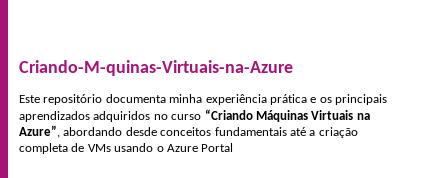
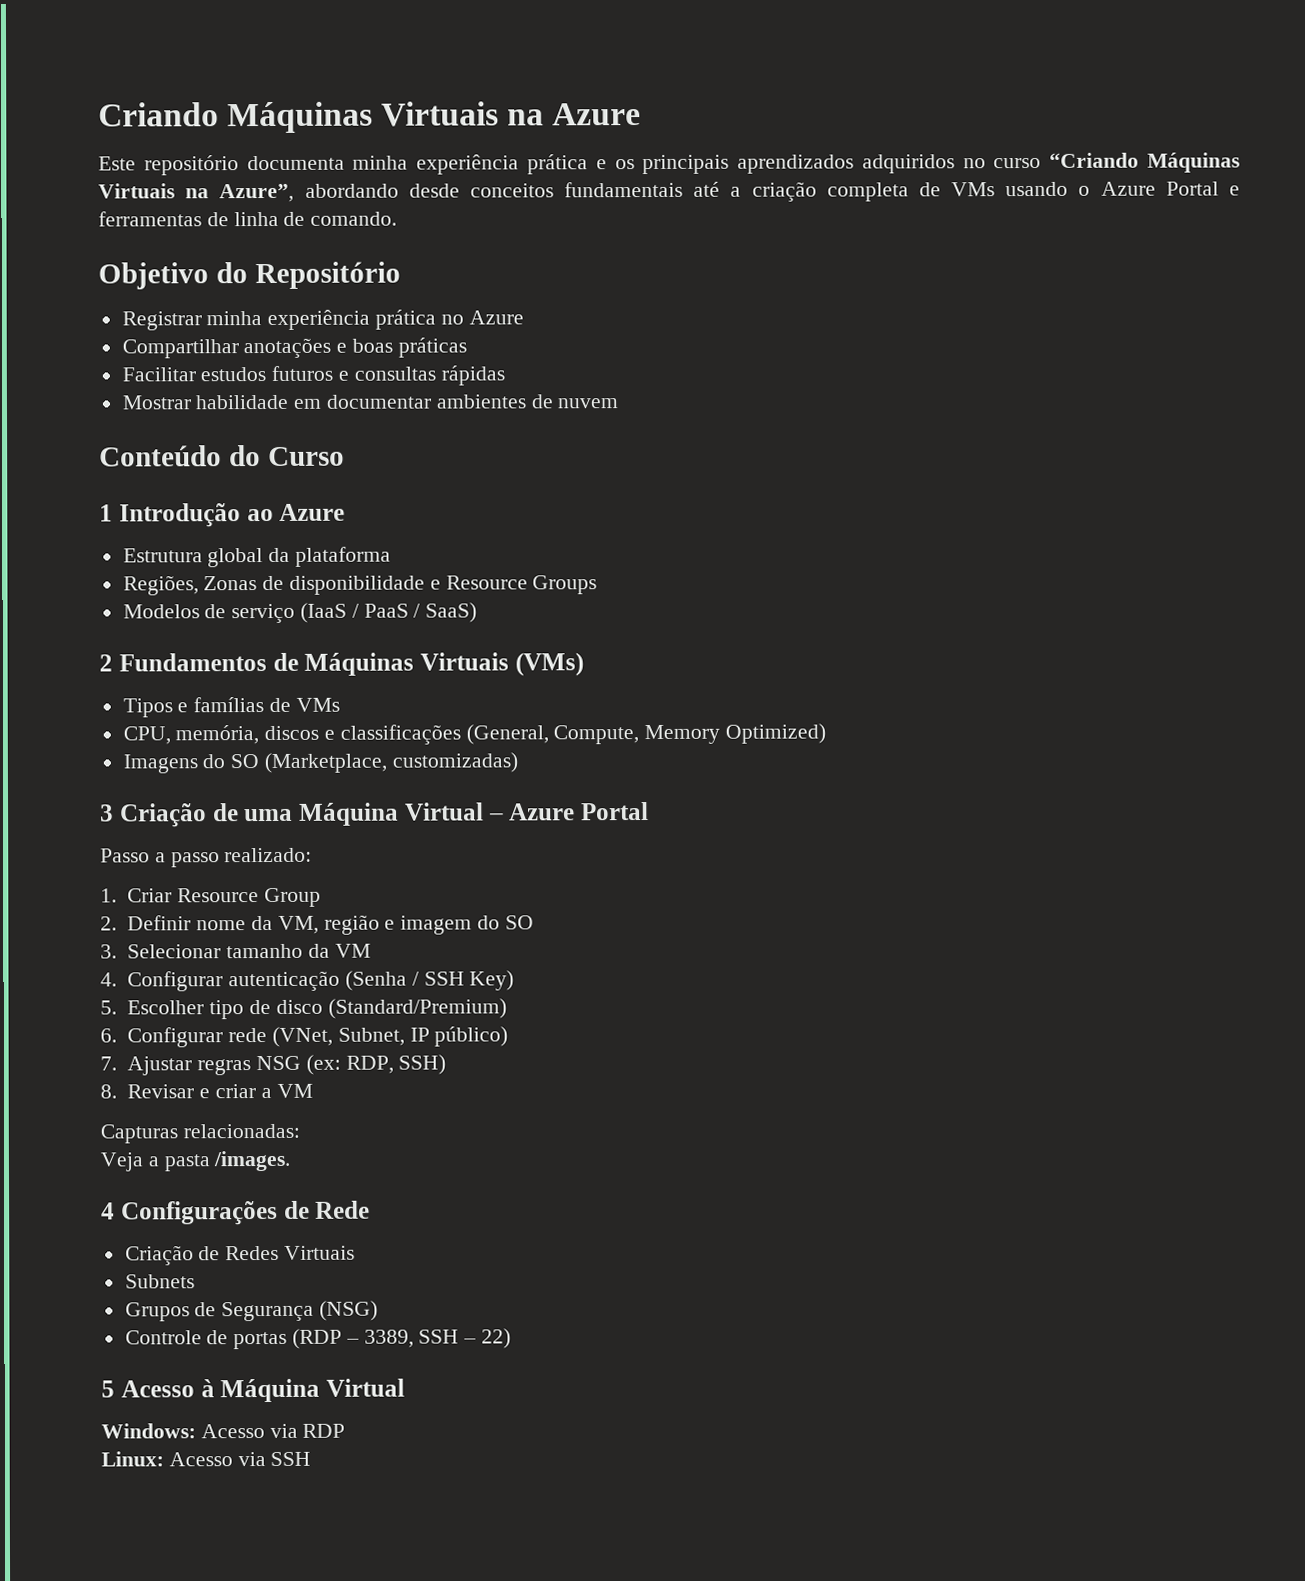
[19,60,293,76] Criando-M-quinas-Virtuais-na-Azure -> [98,101,642,134] Criando Máquinas Virtuais na Azure
(234, 147) none -> [1228,185,1240,196] [98,211,398,227] [98,261,401,290] [121,309,524,331] [121,337,467,359] [121,365,505,386] [121,394,619,410] [99,445,345,467] [99,503,346,528] [122,546,392,568] [122,575,598,596] [122,602,478,624] [99,652,584,677] [122,697,340,718] [122,723,827,745] [122,752,518,774] [100,802,649,828] [100,847,313,868] [100,887,321,908] [100,914,534,935] [100,943,371,959] [100,970,515,992] [100,998,507,1020] [100,1026,509,1048] [100,1054,447,1076] [100,1083,313,1099] [100,1123,300,1144] [100,1150,291,1172] [101,1200,371,1226] [124,1245,356,1266] [124,1274,195,1289] [124,1300,379,1322] [124,1328,512,1350] [101,1378,405,1403] [101,1423,346,1439] [101,1451,312,1467] e ferramentas de linha de comando. // Objetivo do Repositório // Registrar minha experiência prática no Azure // Compartilhar anotações e boas práticas // Facilitar estudos futuros e consultas rápidas // Mostrar habilidade em documentar ambientes de nuvem // Conteúdo do Curso // 1 Introdução ao Azure // Estrutura global da plataforma // Regiões, Zonas de disponibilidade e Resource Groups // Modelos de serviço (IaaS / PaaS / SaaS) // 2 Fundamentos de Máquinas Virtuais (VMs) // Tipos e famílias de VMs // CPU, memória, discos e classificações (General, Compute, Memory Optimized) // Imagens do SO (Marketplace, customizadas) // 3 Criação de uma Máquina Virtual – Azure Portal // Passo a passo realizado: // 1. Criar Resource Group // 2. Definir nome da VM, região e imagem do SO // 3. Selecionar tamanho da VM // 4. Configurar autenticação (Senha / SSH Key) // 5. Escolher tipo de disco (Standard/Premium) // 6. Configurar rede (VNet, Subnet, IP público) // 7. Ajustar regras NSG (ex: RDP, SSH) // 8. Revisar e criar a VM // Capturas relacionadas: // Veja a pasta /images. // 4 Configurações de Rede // Criação de Redes Virtuais // Subnets // Grupos de Segurança (NSG) // Controle de portas (RDP – 3389, SSH – 22) // 5 Acesso à Máquina Virtual // Windows: Acesso via RDP // Linux: Acesso via SSH

